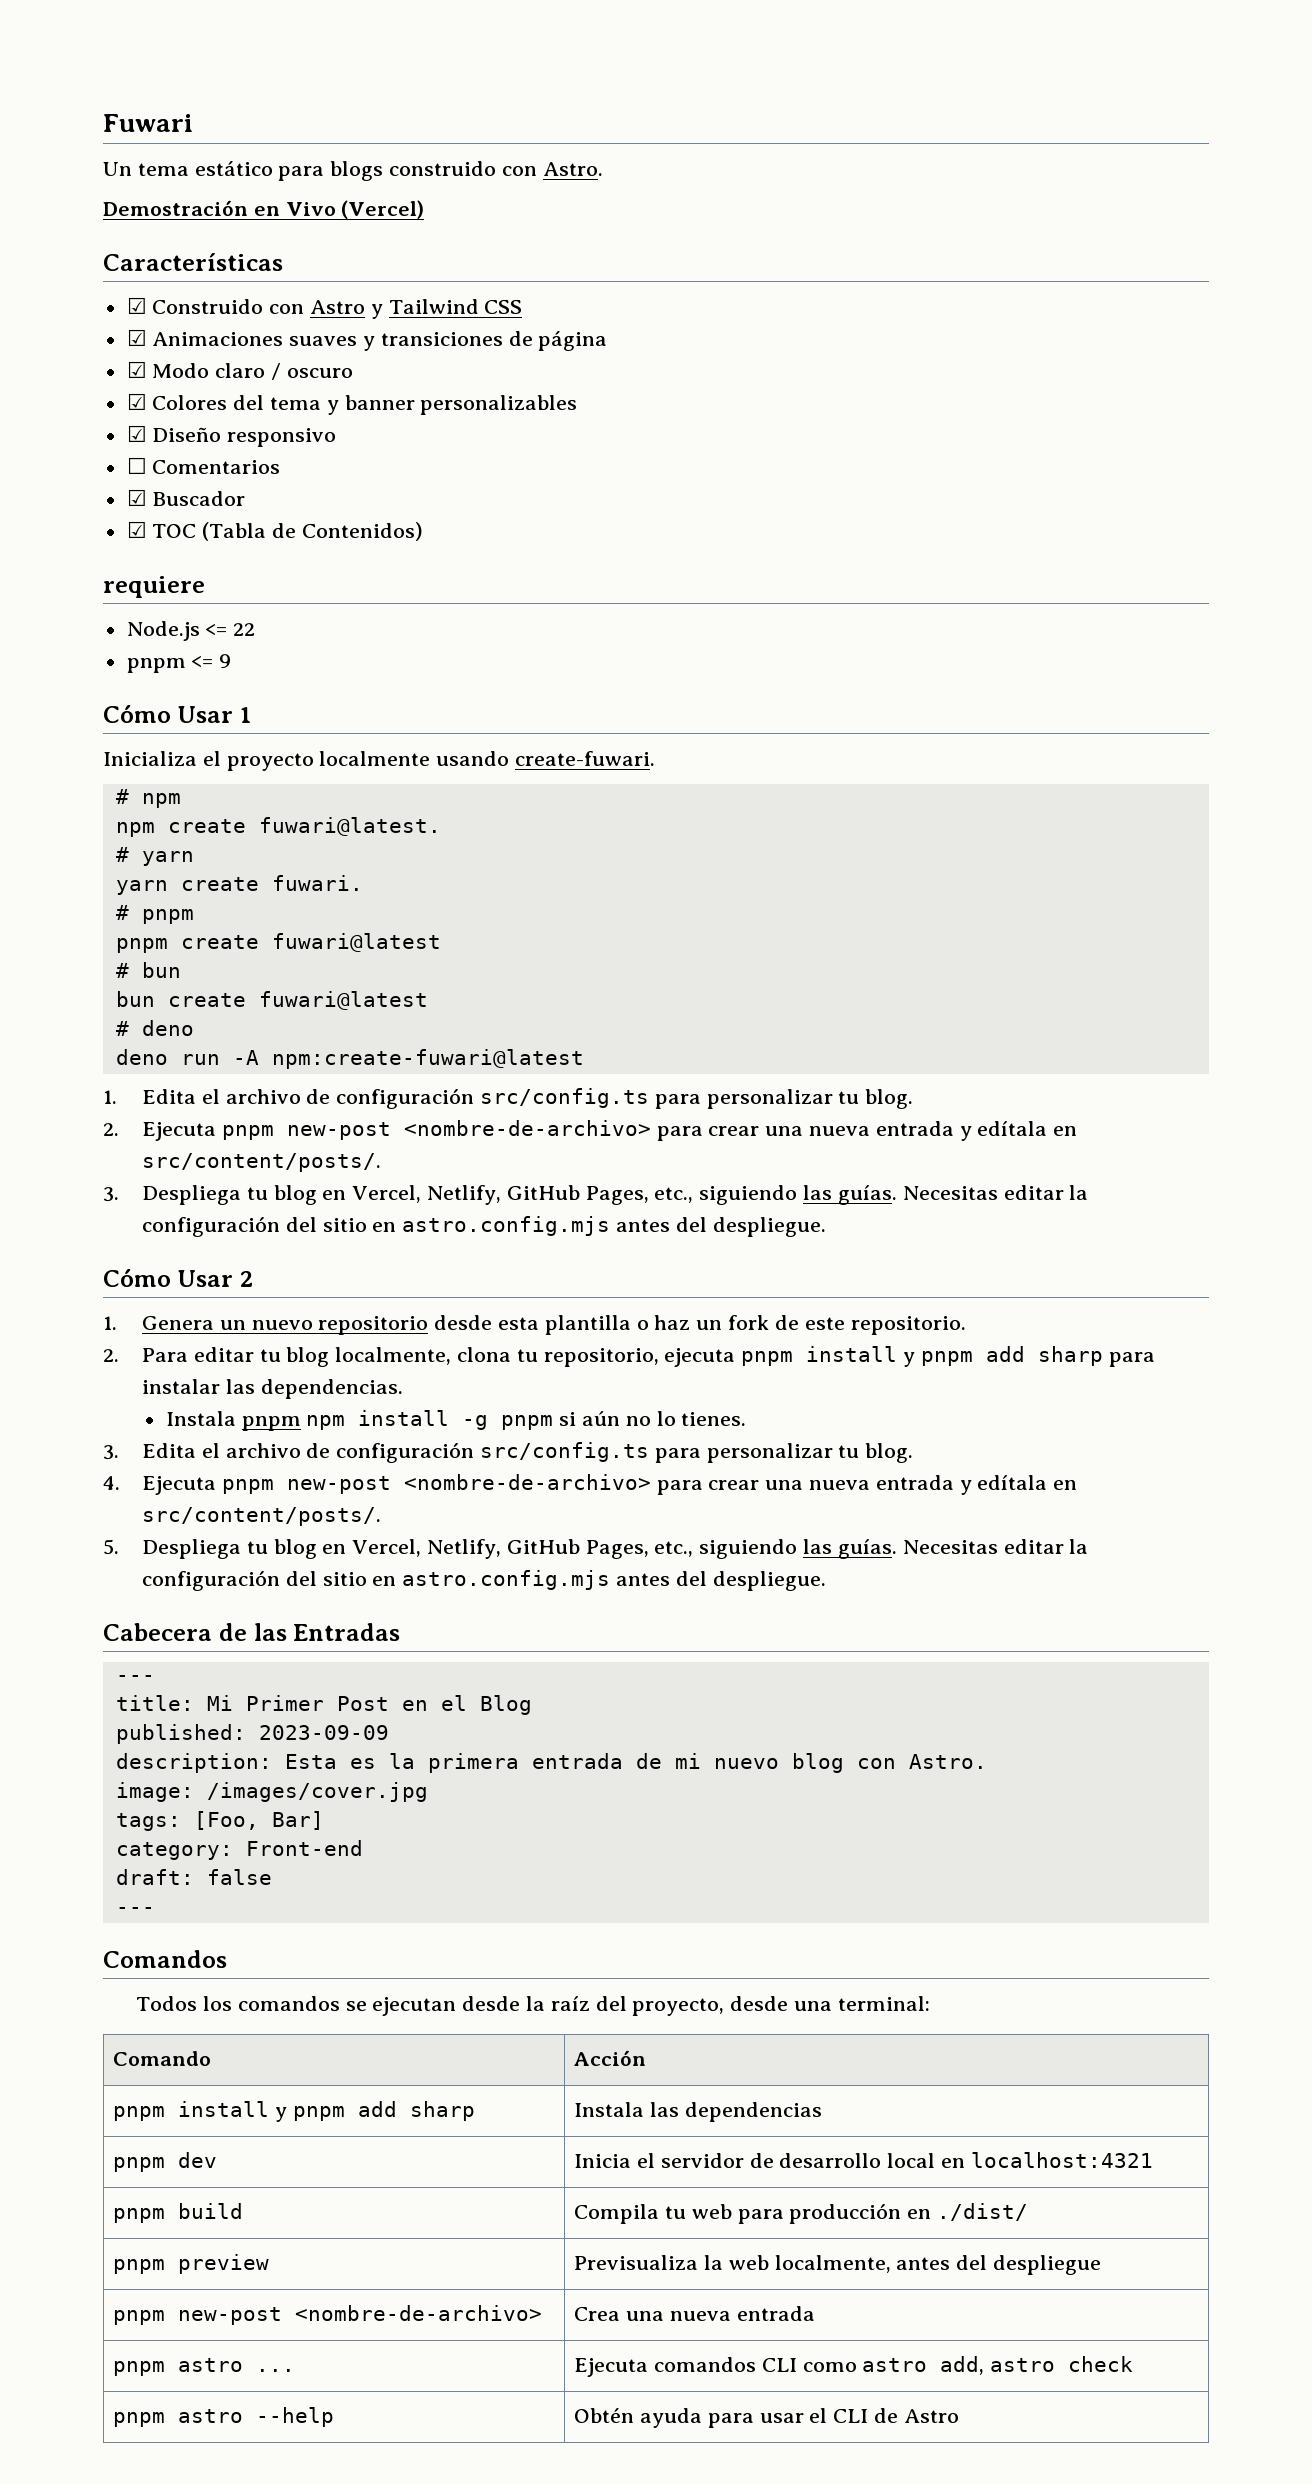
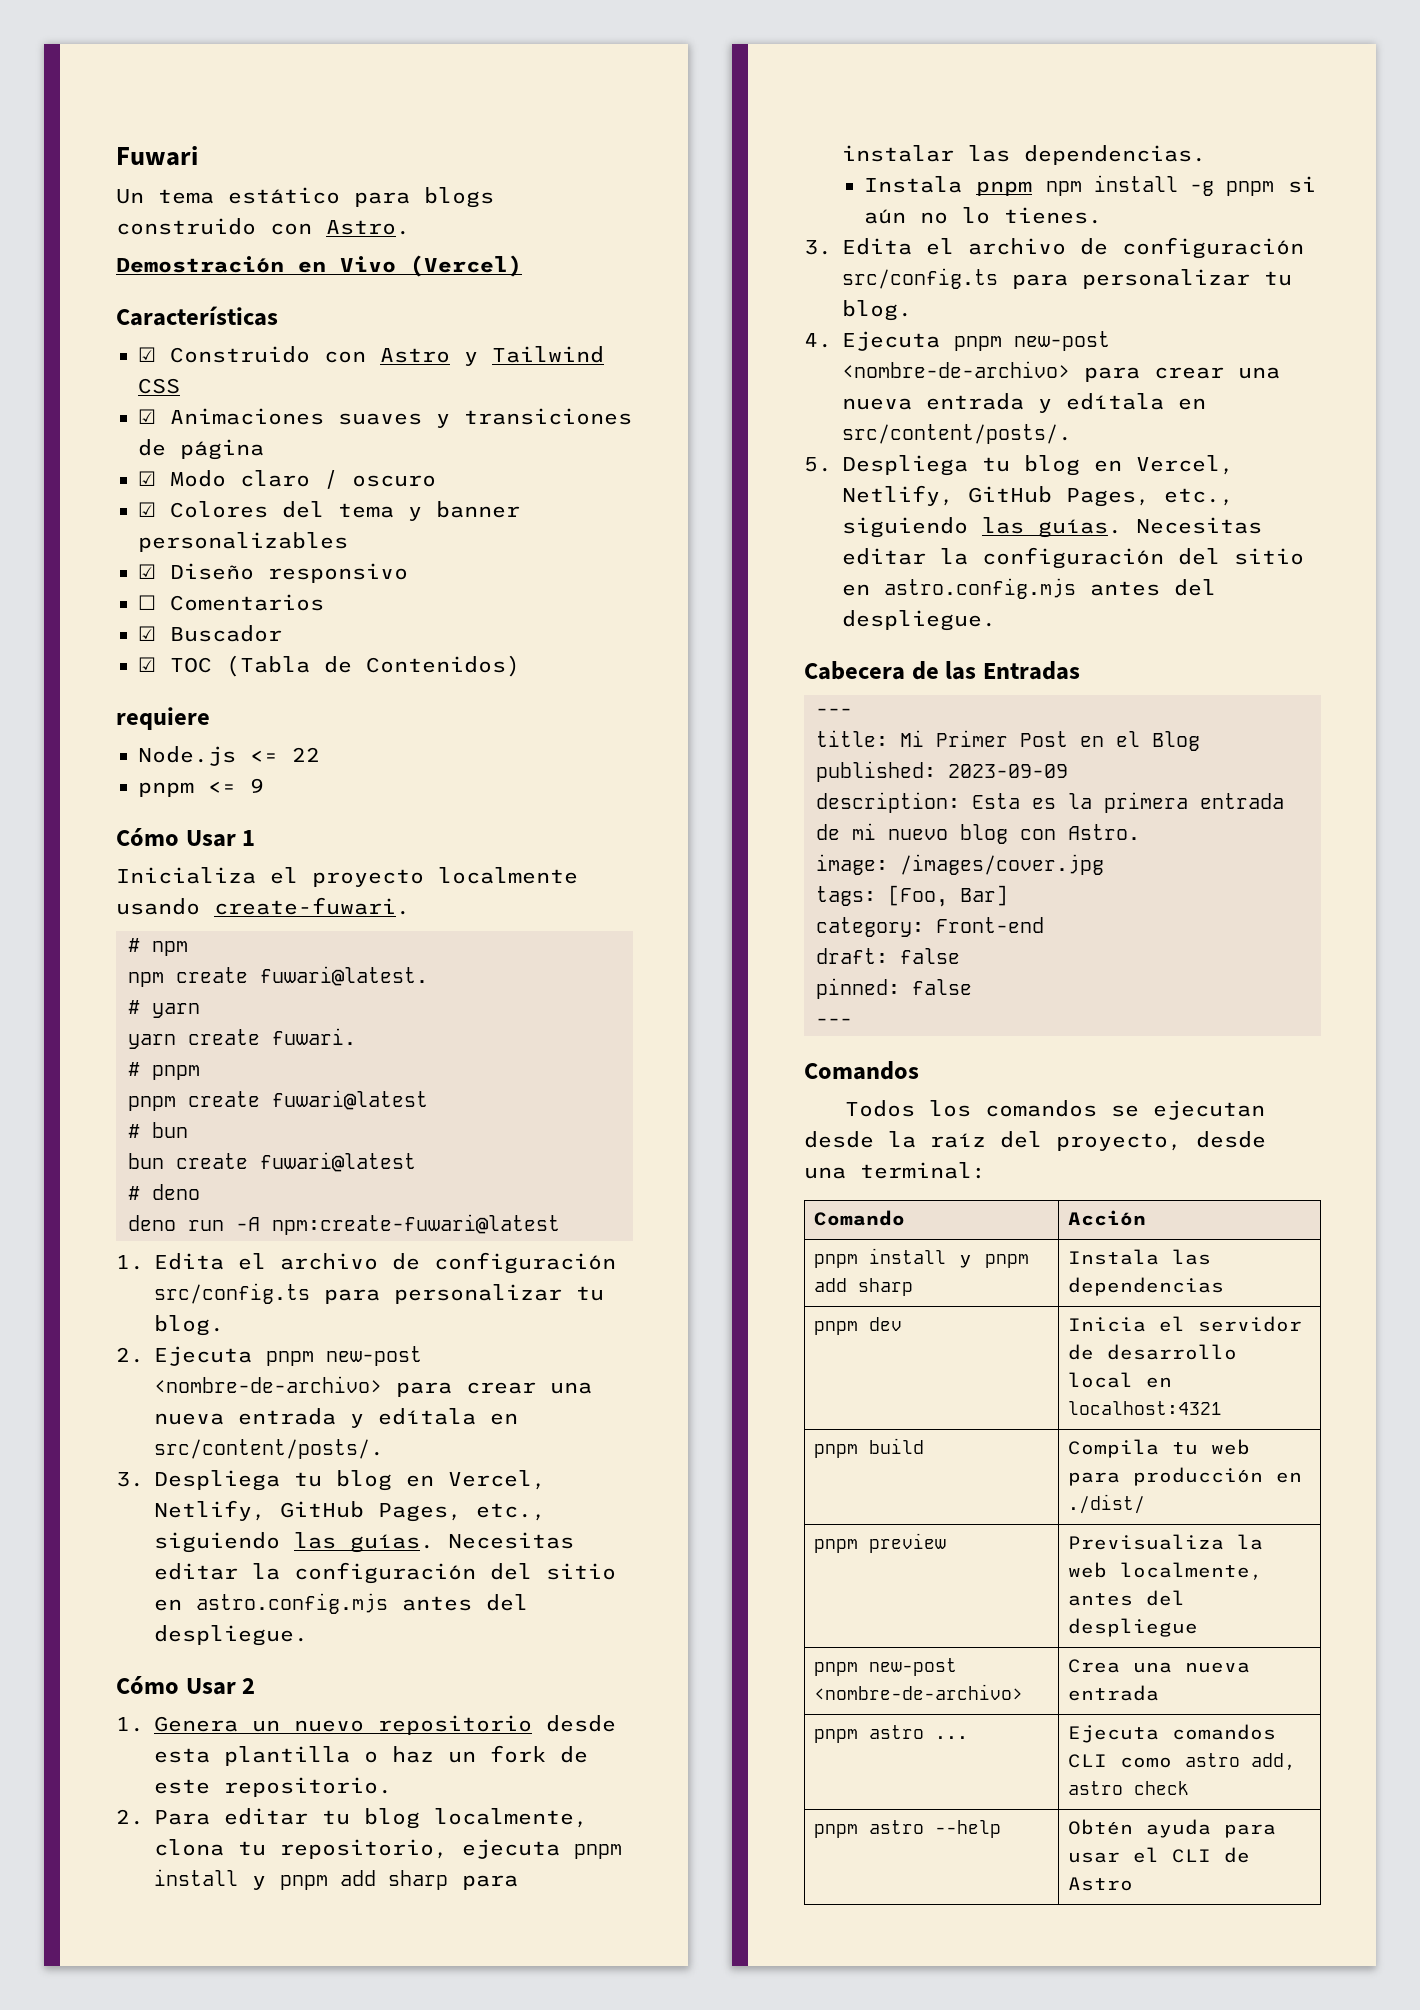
(272, 1877) none -> [816,978,972,999] // pinned: false

